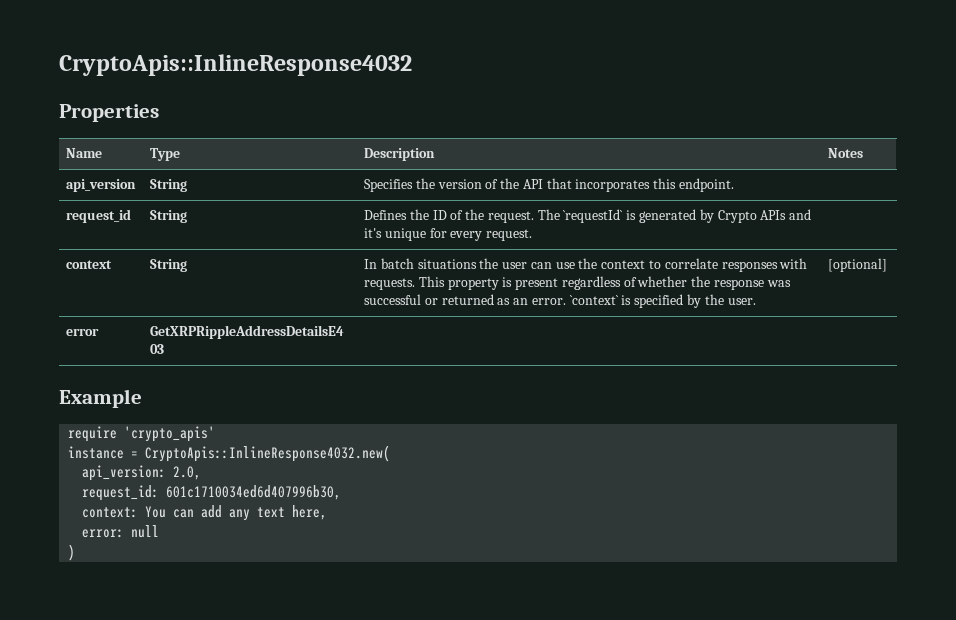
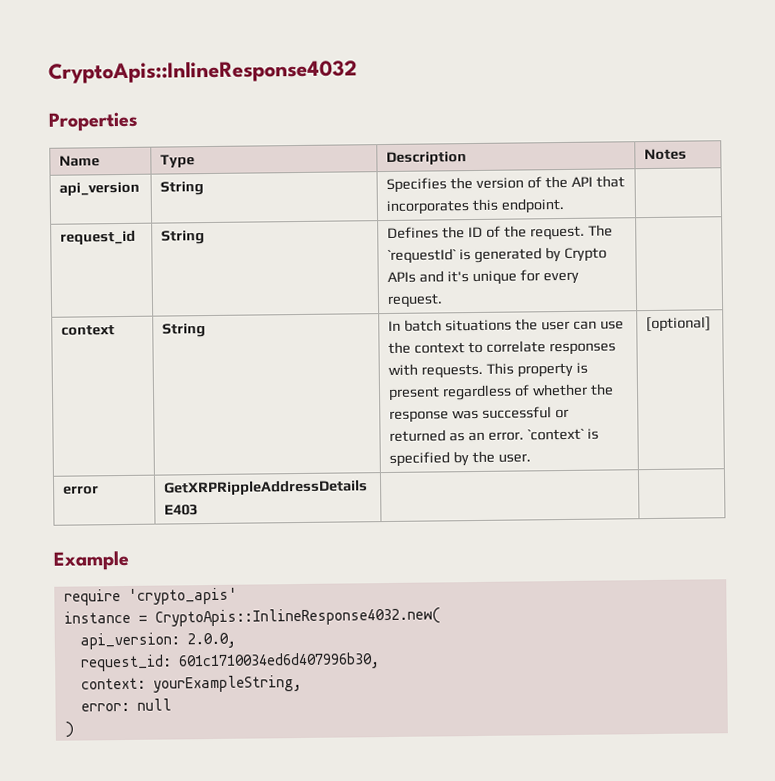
[173,466,202,480] 2.0, -> [186,632,236,649] 2.0.0,
[145,505,328,521] You can add any text here, -> [152,674,302,693] yourExampleString,

